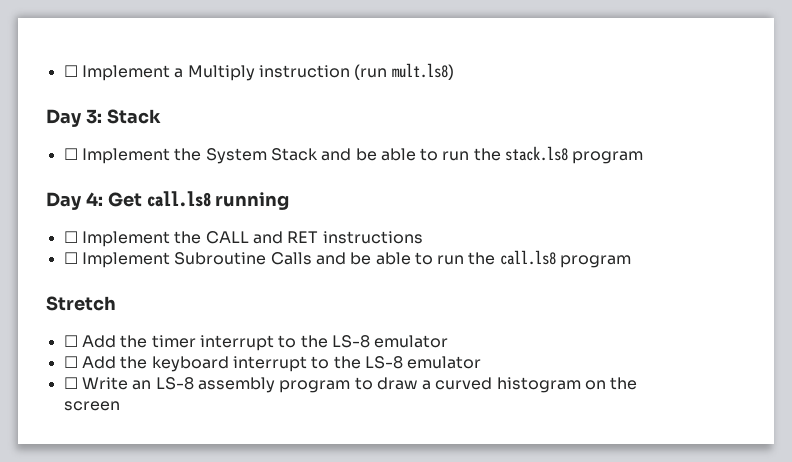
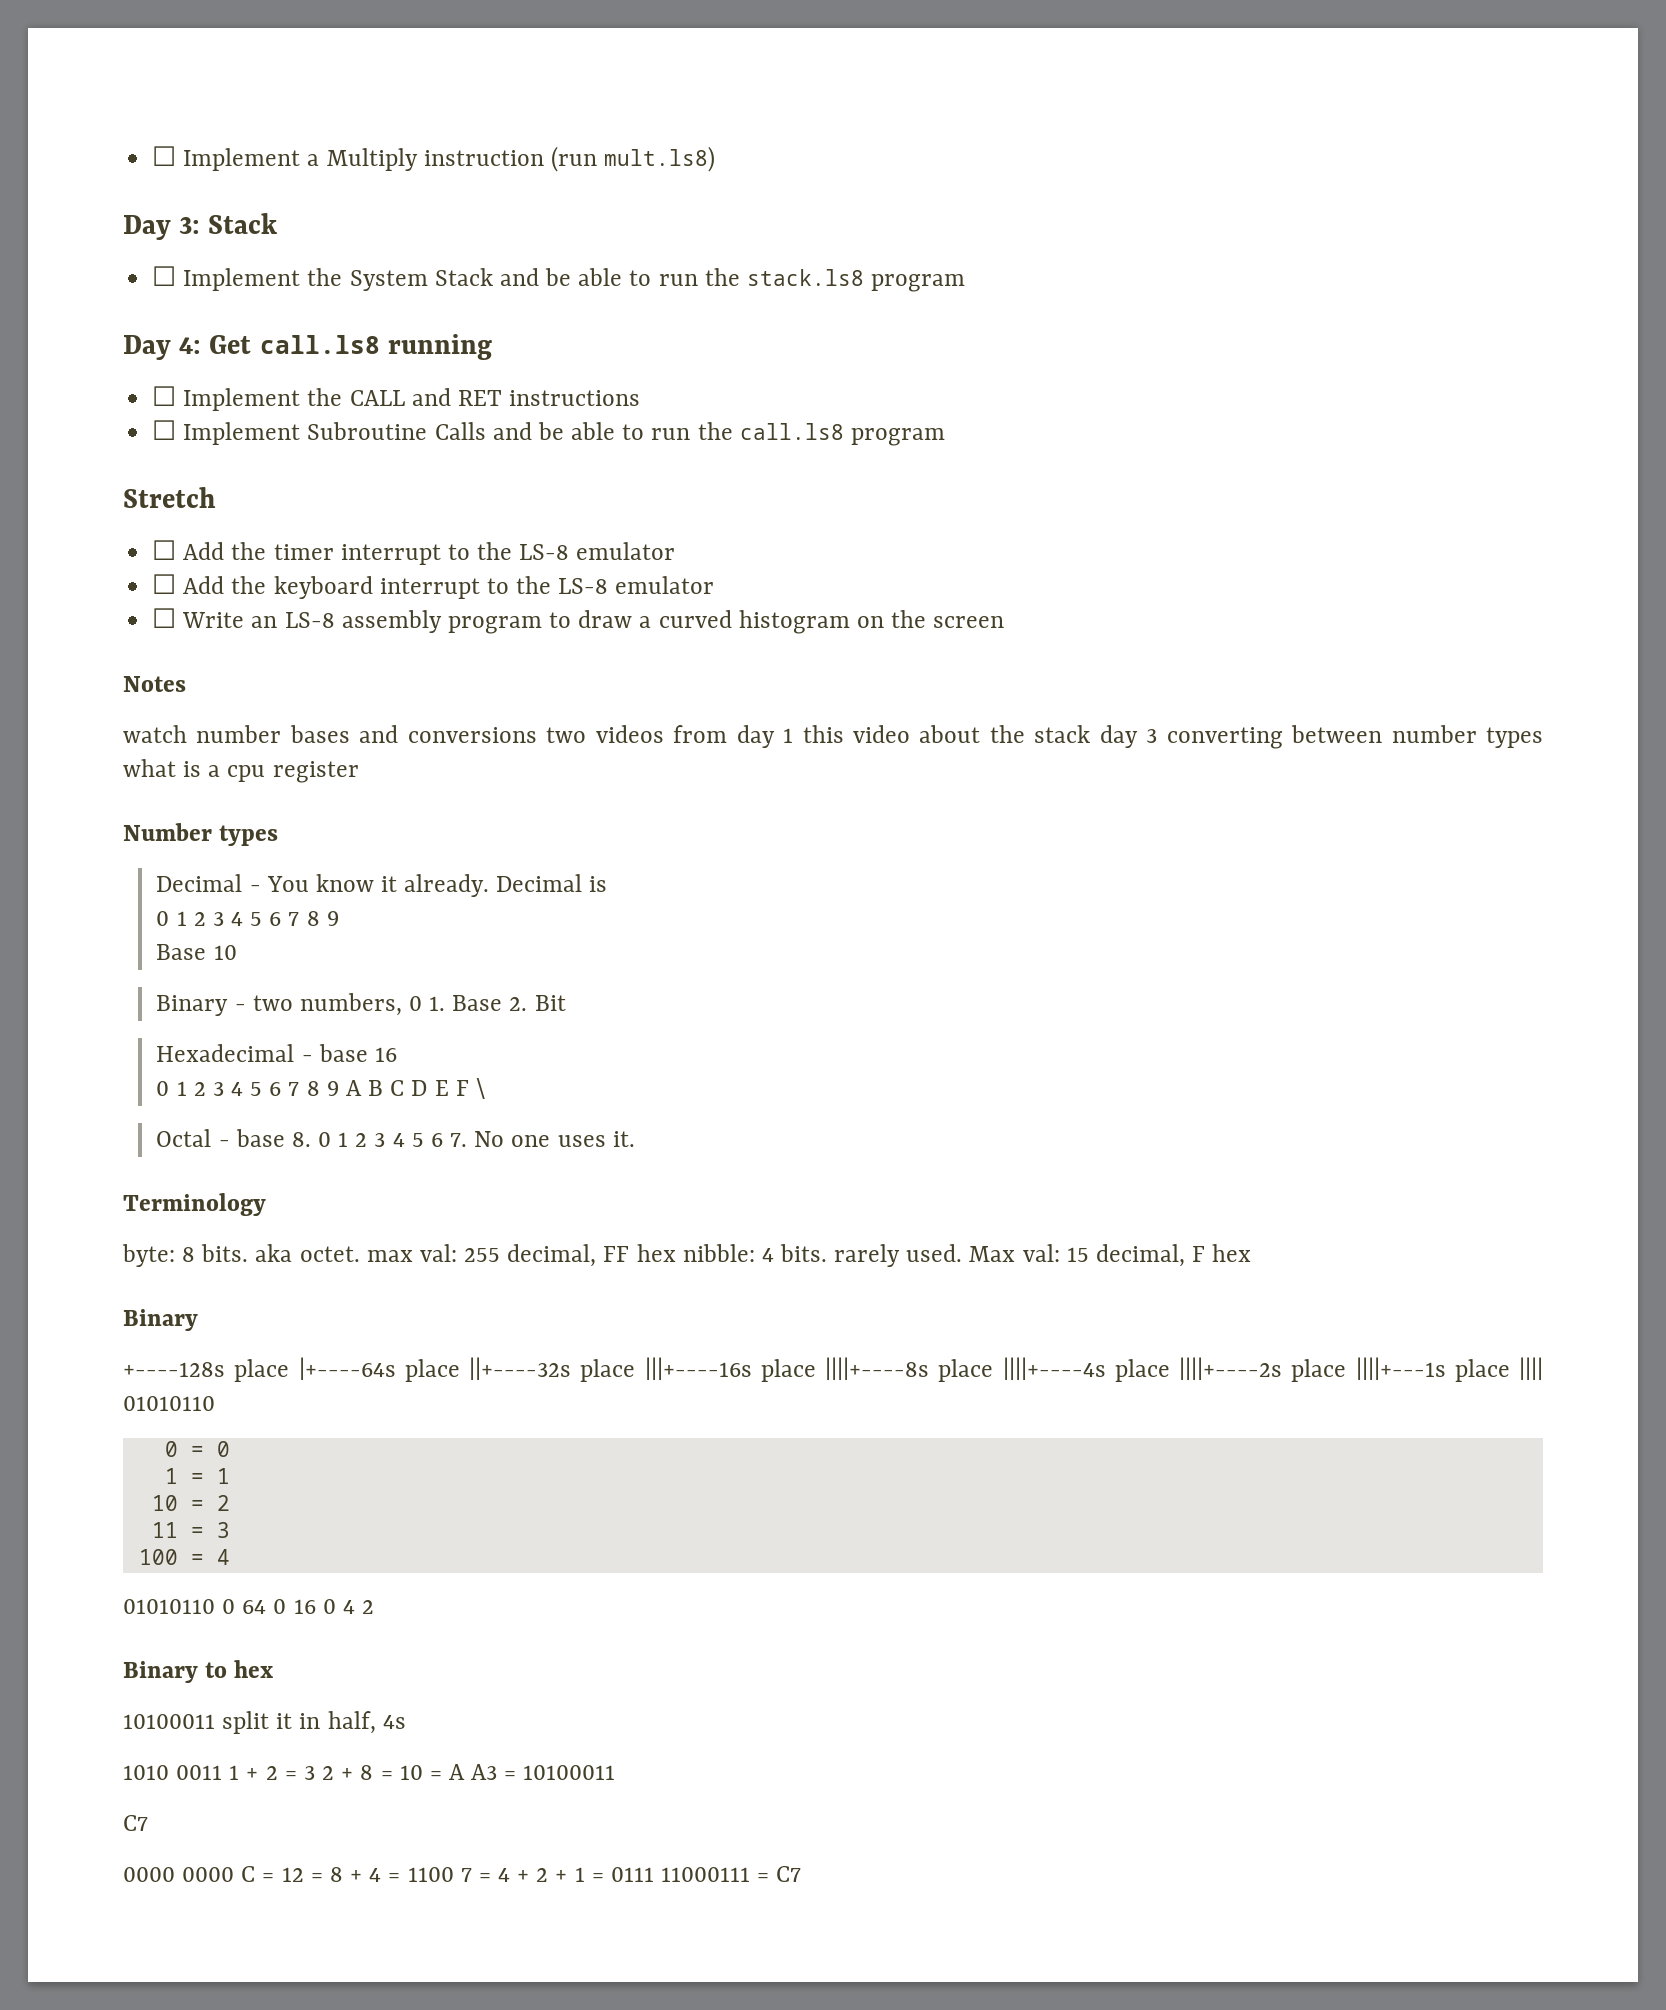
(120, 406) none -> [123,676,186,692] [123,725,1544,749] [123,759,359,783] [123,823,279,846] [156,874,608,897] [156,911,339,926] [156,944,237,960] [156,993,566,1016] [156,1044,397,1062] [156,1078,485,1099] [156,1129,635,1147] [123,1193,266,1216] [122,1244,1252,1267] [123,1309,198,1331] [123,1357,1543,1382] [123,1396,215,1411] [164,1441,230,1457] [164,1468,230,1484] [151,1495,230,1511] [151,1522,230,1538] [138,1549,230,1565] [123,1599,375,1614] [123,1660,274,1683] [123,1711,406,1734] [123,1764,616,1780] [123,1815,148,1831] [123,1866,802,1882] // Notes // watch number bases and conversions two videos from day 1 this video about the stack day 3 converting between number types what is a cpu register // Number types // Decimal - You know it already. Decimal is // 0 1 2 3 4 5 6 7 8 9 // Base 10 // Binary - two numbers, 0 1. Base 2. Bit // Hexadecimal - base 16 // 0 1 2 3 4 5 6 7 8 9 A B C D E F \ // Octal - base 8. 0 1 2 3 4 5 6 7. No one uses it. // Terminology // byte: 8 bits. aka octet. max val: 255 decimal, FF hex nibble: 4 bits. rarely used. Max val: 15 decimal, F hex // Binary // +----128s place |+----64s place ||+----32s place |||+----16s place ||||+----8s place ||||+----4s place ||||+----2s place ||||+---1s place |||| 01010110 // 0 = 0 // 1 = 1 // 10 = 2 // 11 = 3 // 100 = 4 // 01010110 0 64 0 16 0 4 2 // Binary to hex // 10100011 split it in half, 4s // 1010 0011 1 + 2 = 3 2 + 8 = 10 = A A3 = 10100011 // C7 // 0000 0000 C = 12 = 8 + 4 = 1100 7 = 4 + 2 + 1 = 0111 11000111 = C7

